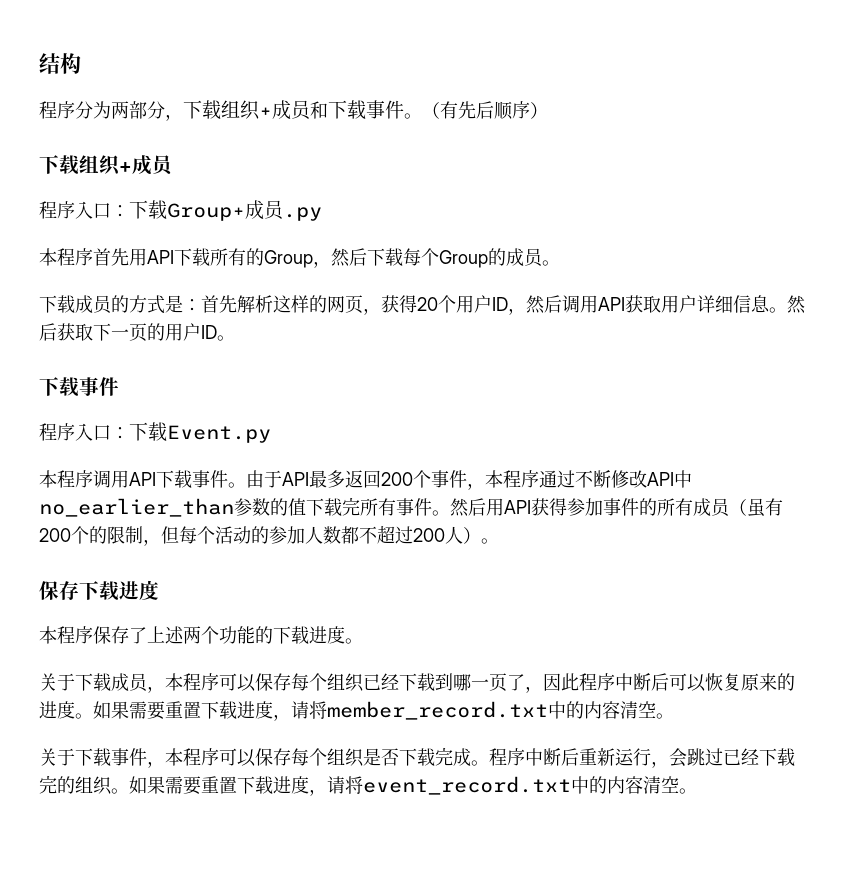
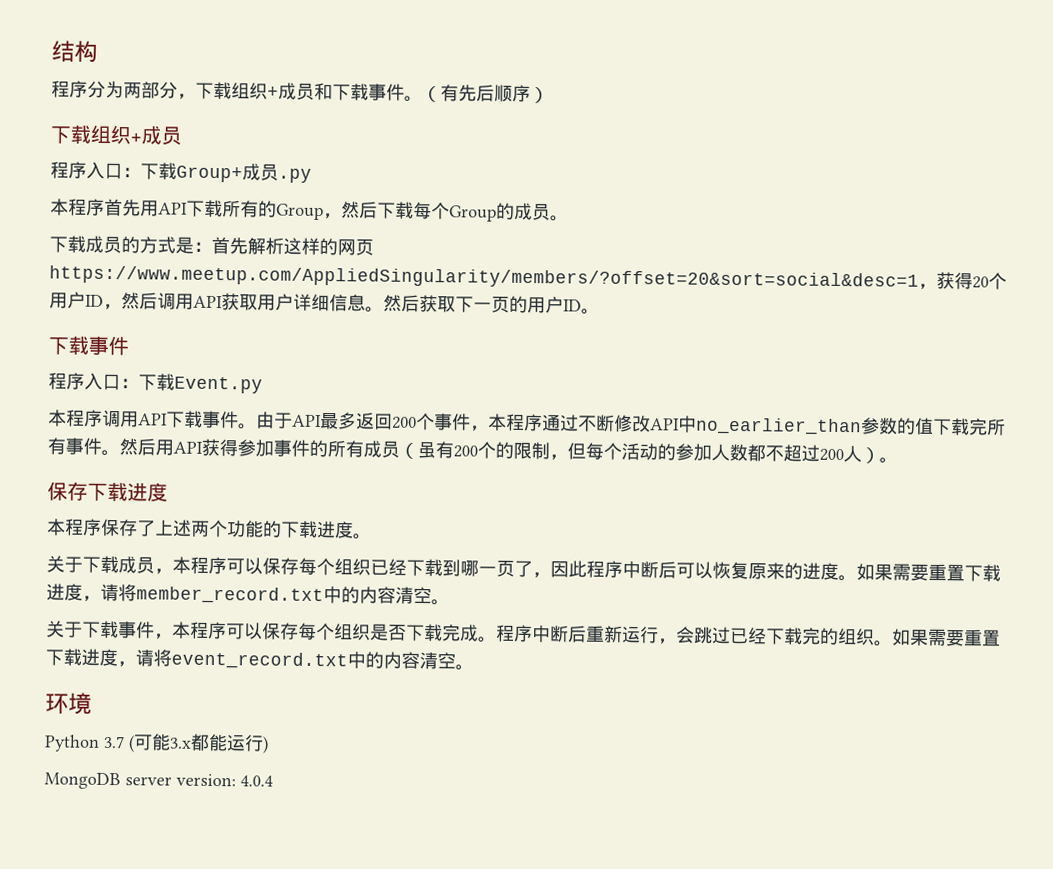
(363, 304) none -> [49,265,919,291] https://www.meetup.com/AppliedSingularity/members/?offset=20&sort=social&desc=1
(697, 791) none -> [45,692,92,715] [44,733,269,754] [44,772,273,790] // 环境 // Python 3.7 (可能3.x都能运行) // MongoDB server version: 4.0.4

